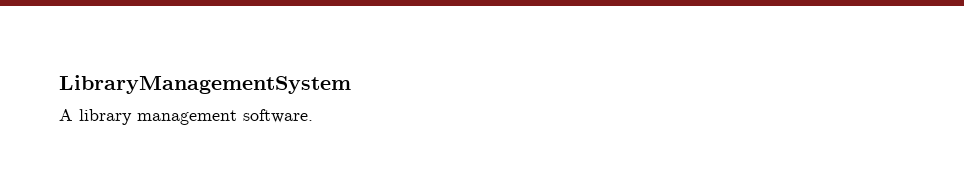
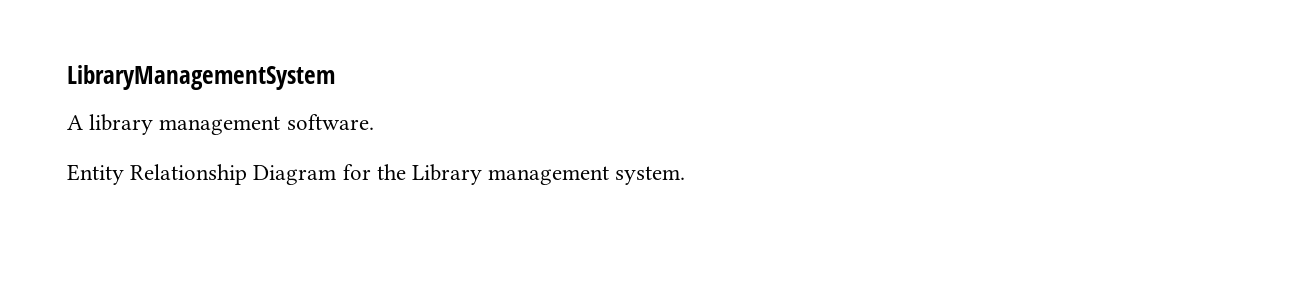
(313, 116) none -> [67,164,686,185] // Entity Relationship Diagram for the Library management system.

